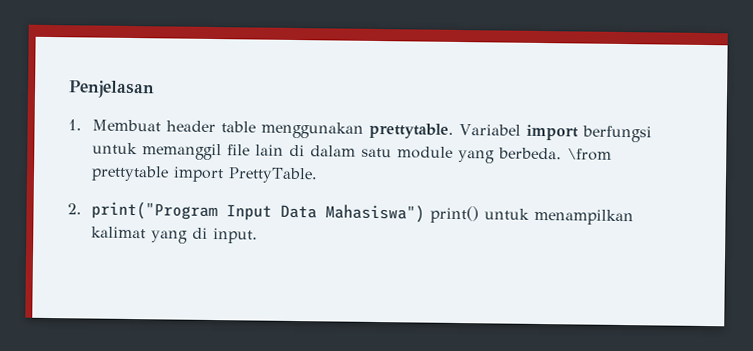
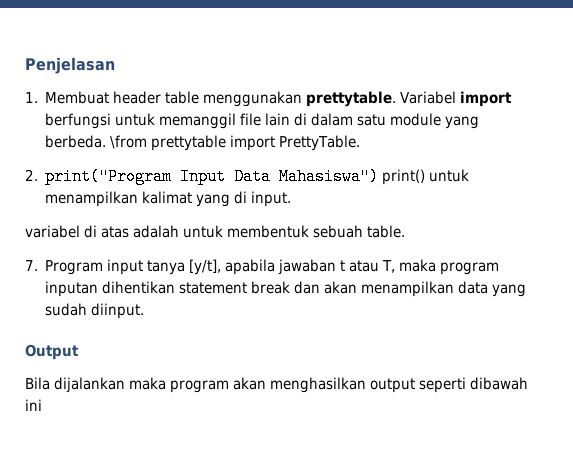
(259, 236) none -> [25,225,405,238] [25,259,500,275] [45,281,527,297] [45,303,145,319] [25,344,79,360] [25,377,528,393] [25,399,42,411] // variabel di atas adalah untuk membentuk sebuah table. // 7. Program input tanya [y/t], apabila jawaban t atau T, maka program inputan dihentikan statement break dan akan menampilkan data yang sudah diinput. // Output // Bila dijalankan maka program akan menghasilkan output seperti dibawah ini

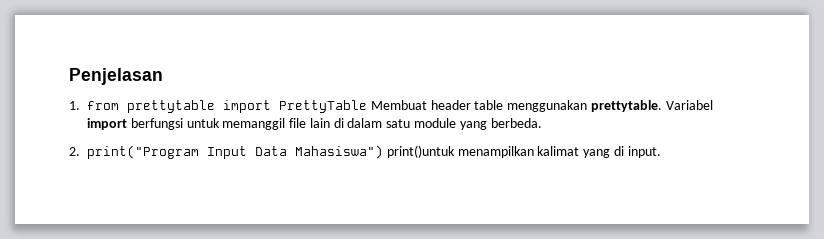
(38, 97) none -> [87,100,367,113] from prettytable import PrettyTable
[110,135,361,151] \from prettytable import PrettyTable. -> (542, 123) none
[382,169,470,185] print() untuk -> [386,145,455,158] print()untuk
[25,225,405,238] [25,259,500,275] [45,281,527,297] [45,303,145,319] [25,344,79,360] [25,377,528,393] [25,399,42,411] // variabel di atas adalah untuk membentuk sebuah table. // 7. Program input tanya [y/t], apabila jawaban t atau T, maka program inputan dihentikan statement break dan akan menampilkan data yang sudah diinput. // Output // Bila dijalankan maka program akan menghasilkan output seperti dibawah ini -> (661, 152) none

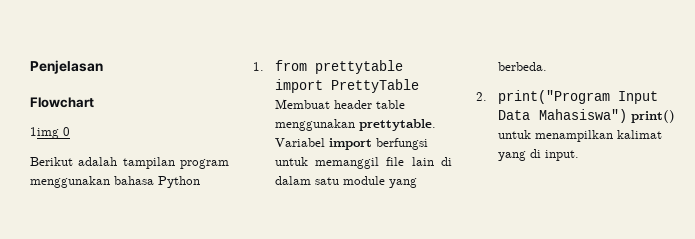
(163, 76) none -> [30,97,94,108] [30,127,70,139] [30,157,230,169] [30,176,200,188] // Flowchart // 1img 0 // Berikut adalah tampilan program menggunakan bahasa Python
[386,145,455,158] print()untuk -> [631,110,675,123] [497,130,531,139] print() untuk

